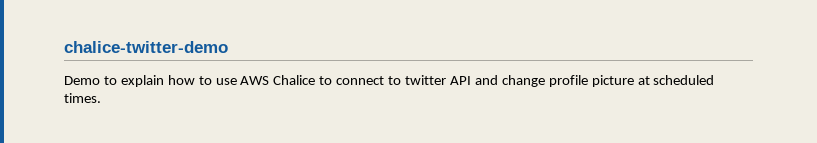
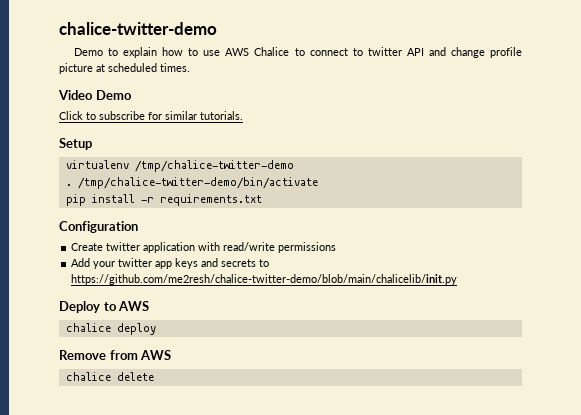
(101, 98) none -> [58,90,132,100] [59,111,243,120] [59,138,92,150] [65,160,294,172] [65,177,318,189] [65,194,262,206] [59,221,138,233] [71,242,337,253] [71,258,270,269] [71,274,458,285] [59,301,150,313] [65,323,156,335] [59,350,172,360] [65,372,154,381] // Video Demo // Click to subscribe for similar tutorials. // Setup // virtualenv /tmp/chalice-twitter-demo // . /tmp/chalice-twitter-demo/bin/activate // pip install -r requirements.txt // Configuration // Create twitter application with read/write permissions // Add your twitter app keys and secrets to https://github.com/me2resh/chalice-twitter-demo/blob/main/chalicelib/init.py // Deploy to AWS // chalice deploy // Remove from AWS // chalice delete

